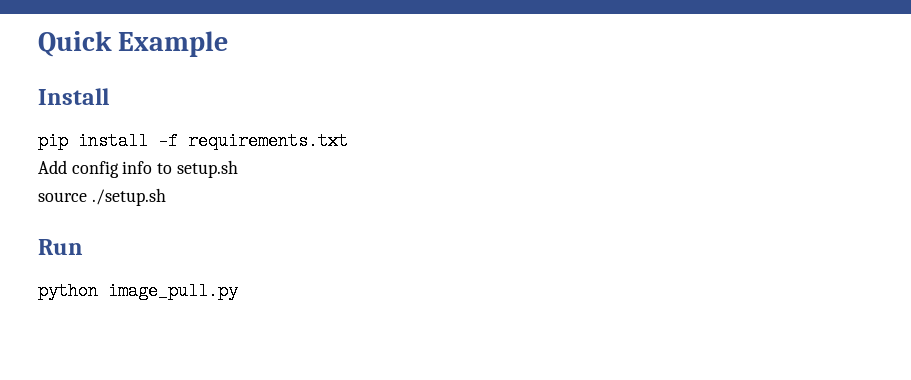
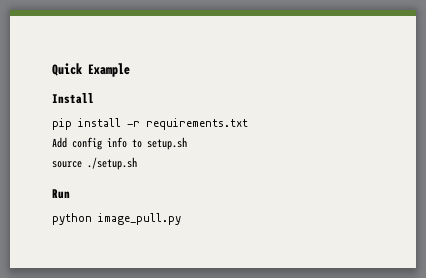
[158,132,178,150] -f -> [127,121,140,127] -r

